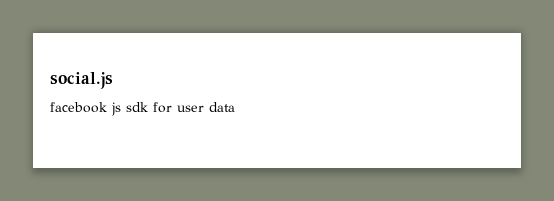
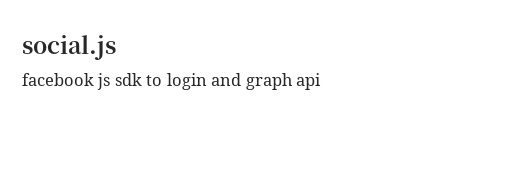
[153,102,235,113] for user data -> [146,73,322,90] to login and graph api

